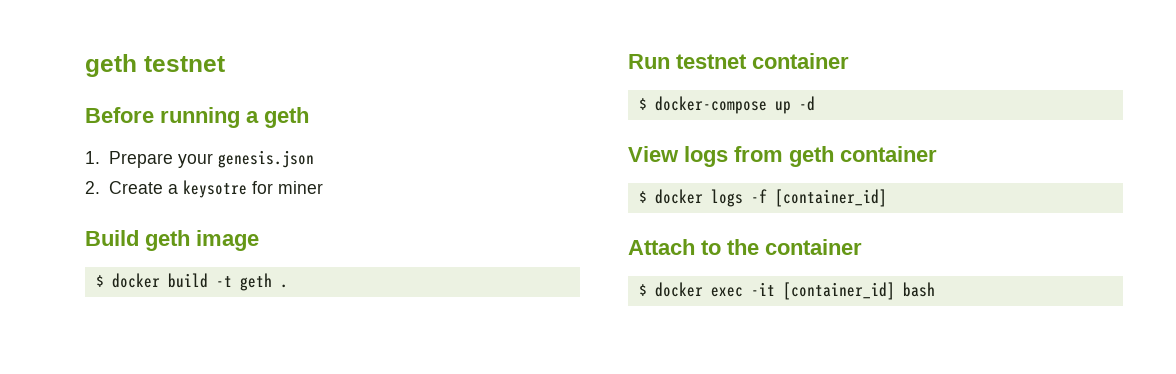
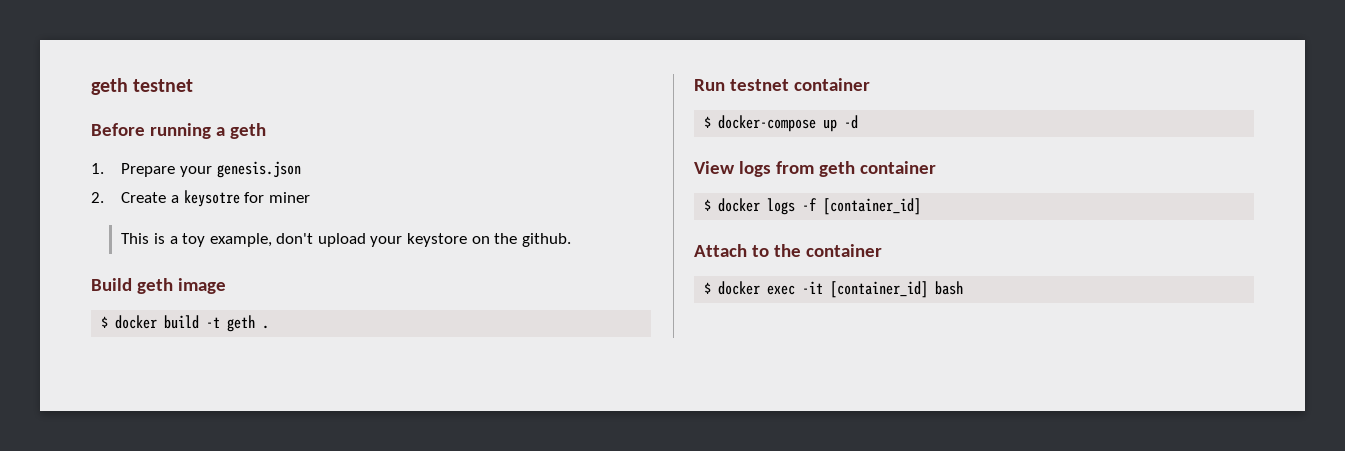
(323, 187) none -> [121,233,571,247] // This is a toy example, don't upload your keystore on the github.

